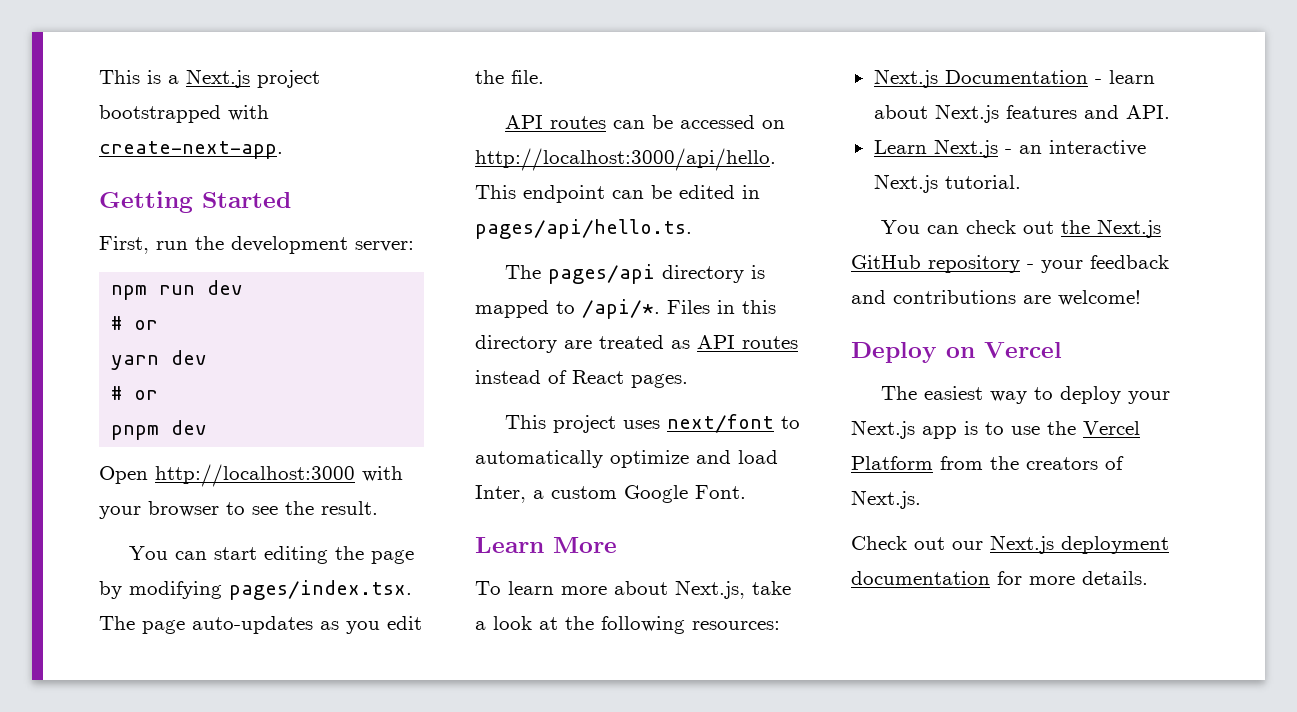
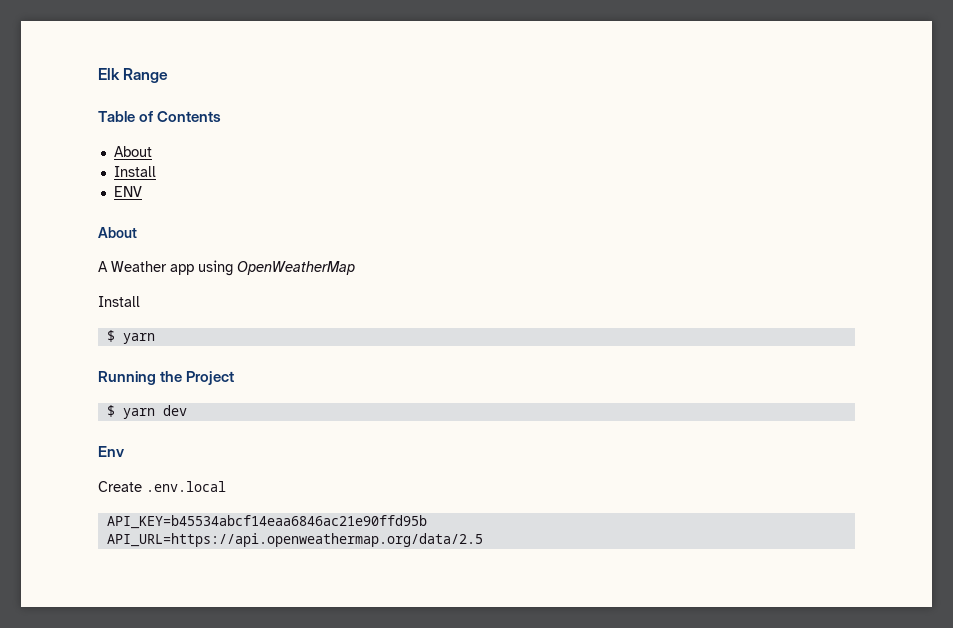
[99,69,320,88] [99,105,269,123] [99,141,283,159] [99,191,291,213] [99,236,414,254] [111,280,244,300] [111,316,159,330] [111,350,208,370] [111,386,159,400] [111,420,208,440] [99,464,403,487] [99,501,378,519] [128,546,414,564] [99,580,412,600] [99,616,422,634] [475,70,544,84] [504,115,785,129] [475,148,776,171] [475,185,760,203] [475,219,692,239] [504,264,765,284] [475,299,776,319] [475,335,798,353] [475,370,688,388] [504,414,800,433] [475,450,778,468] [475,485,746,503] [475,537,617,553] [475,580,791,599] [475,616,780,634] [873,69,1155,88] [873,104,1170,123] [873,139,1146,158] [873,174,1021,193] [880,219,1161,238] [851,255,1169,273] [851,290,1141,306] [851,342,1062,363] [880,386,1170,404] [851,420,1140,439] [851,456,1124,470] [851,490,921,509] [851,535,1169,554] [851,571,1148,585] This is a Next.js project bootstrapped with create-next-app. // Getting Started // First, run the development server: // npm run dev // # or // yarn dev // # or // pnpm dev // Open http://localhost:3000 with your browser to see the result. // You can start editing the page by modifying pages/index.tsx. The page auto-updates as you edit the file. // API routes can be accessed on http://localhost:3000/api/hello. This endpoint can be edited in pages/api/hello.ts. // The pages/api directory is mapped to /api/*. Files in this directory are treated as API routes instead of React pages. // This project uses next/font to automatically optimize and load Inter, a custom Google Font. // Learn More // To learn more about Next.js, take a look at the following resources: // Next.js Documentation - learn about Next.js features and API. // Learn Next.js - an interactive Next.js tutorial. // You can check out the Next.js GitHub repository - your feedback and contributions are welcome! // Deploy on Vercel // The easiest way to deploy your Next.js app is to use the Vercel Platform from the creators of Next.js. // Check out our Next.js deployment documentation for more details. -> [98,68,169,83] [98,111,222,122] [113,146,152,157] [113,166,156,177] [113,186,142,197] [98,227,137,238] [98,260,355,276] [98,296,140,307] [106,330,155,344] [98,371,235,385] [106,405,187,419] [98,446,124,457] [98,481,226,492] [106,515,427,529] [106,533,483,547] Elk Range // Table of Contents // About // Install // ENV // About // A Weather app using OpenWeatherMap // Install // $ yarn // Running the Project // $ yarn dev // Env // Create .env.local // API_KEY=b45534abcf14eaa6846ac21e90ffd95b // API_URL=https://api.openweathermap.org/data/2.5

